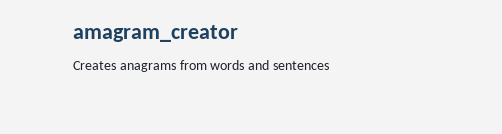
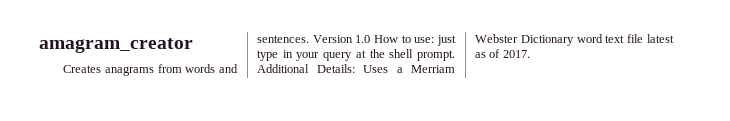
[272,61,329,70] sentences -> [257,35,456,46] [257,49,455,61] [257,64,455,73] [475,34,674,46] [475,49,530,58] sentences. Version 1.0 How to use: just type in your query at the shell prompt. Additional Details: Uses a Merriam Webster Dictionary word text file latest as of 2017.

